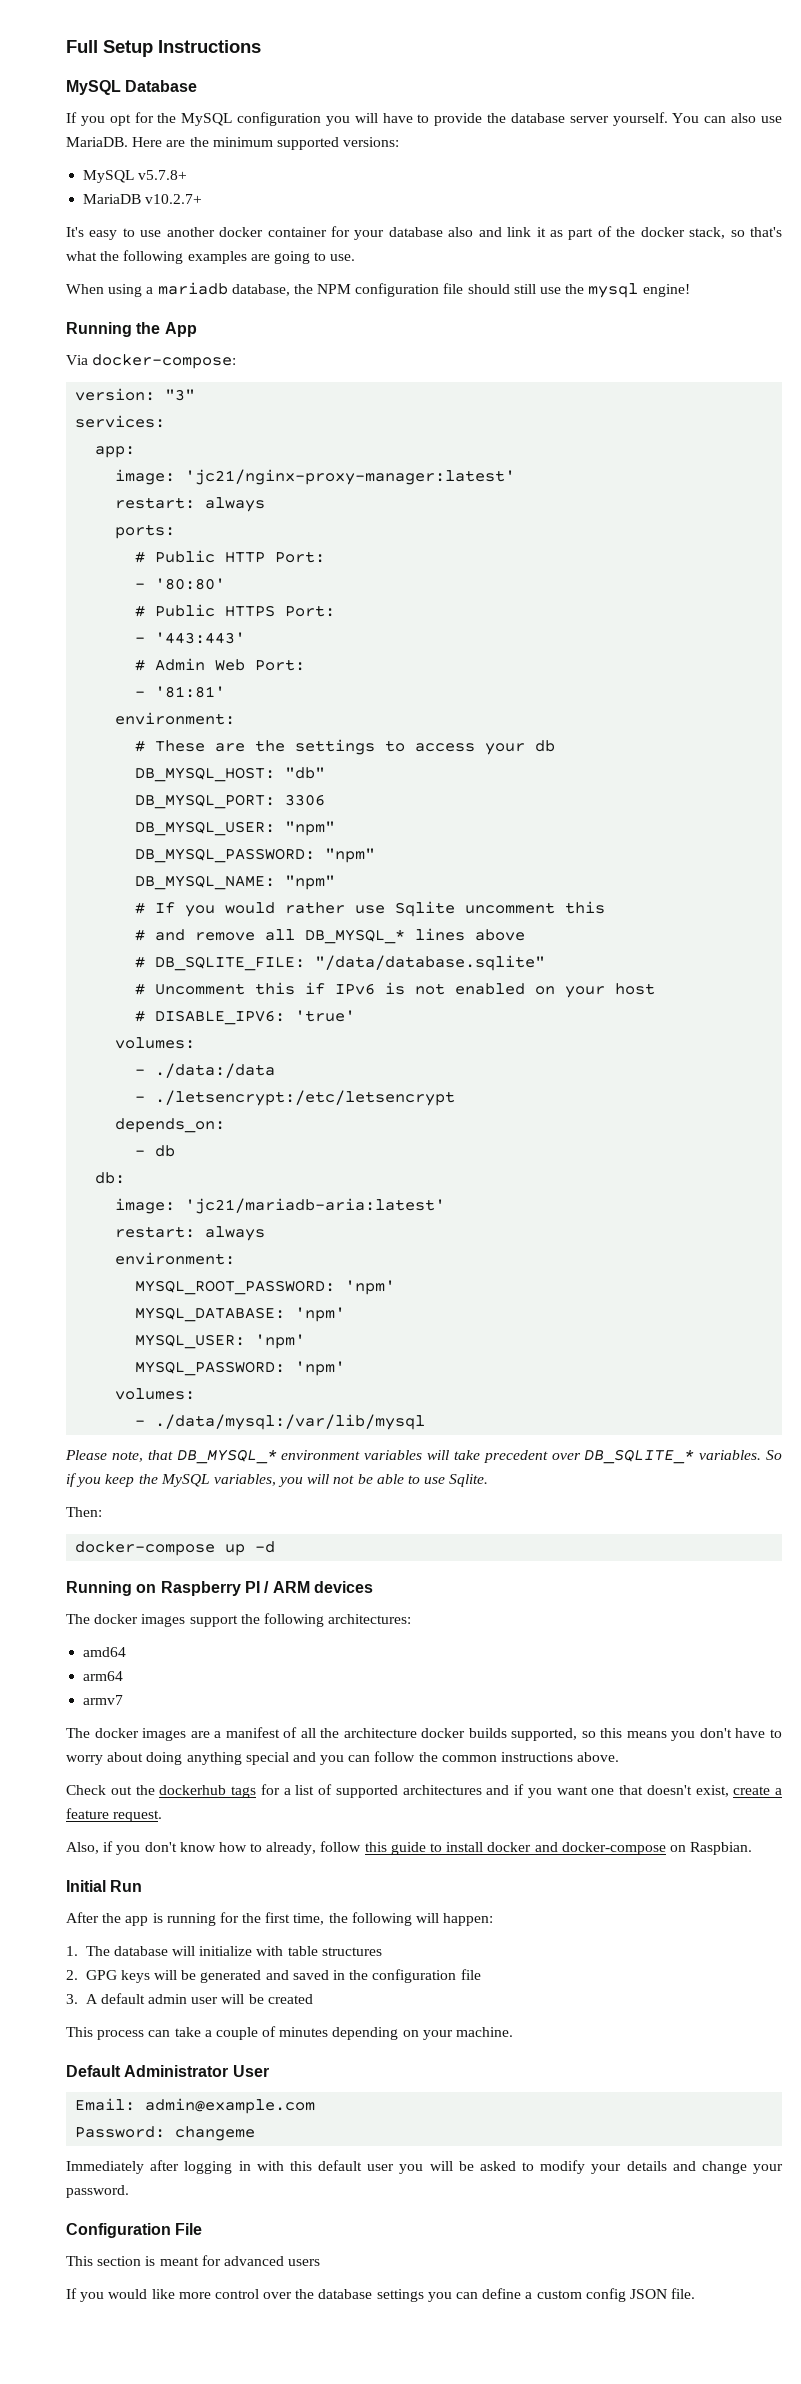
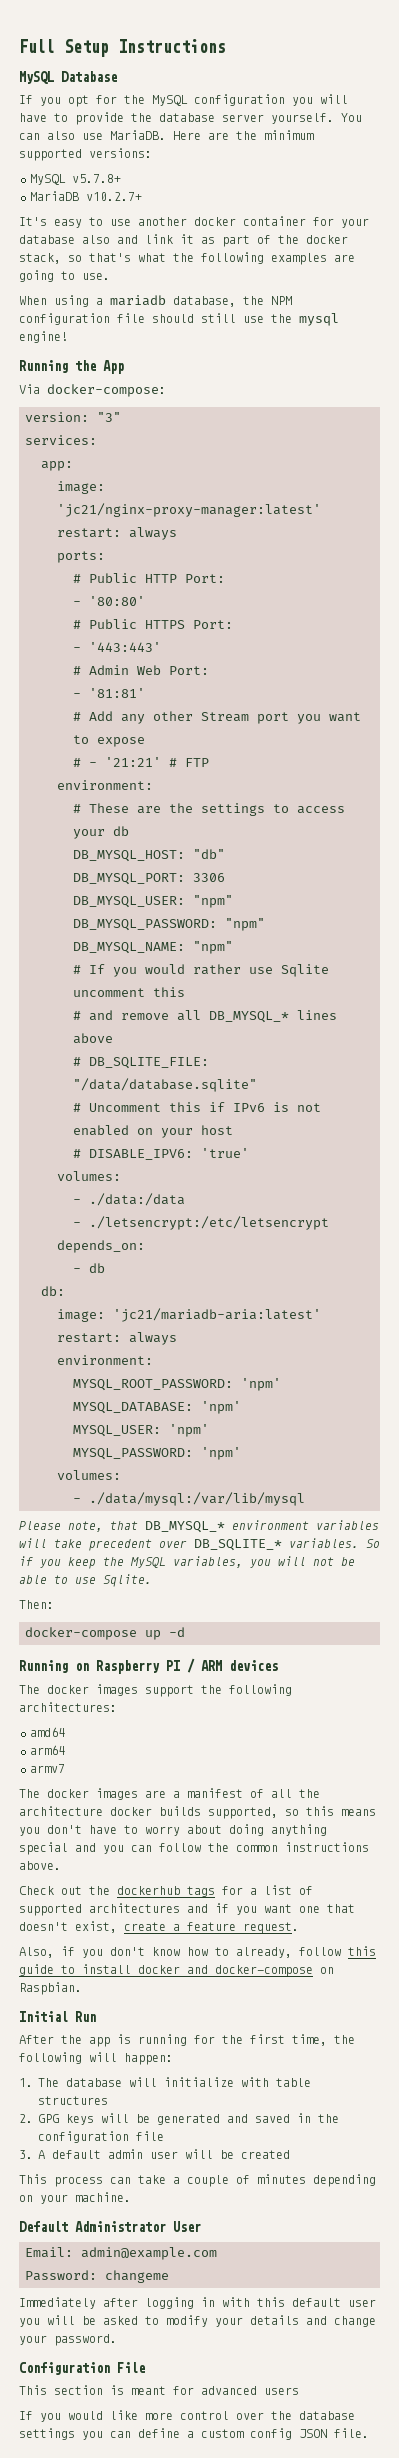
(226, 692) none -> [73,711,361,724] [73,735,145,747] [73,757,209,767] // # Add any other Stream port you want to expose // # - '21:21' # FTP

